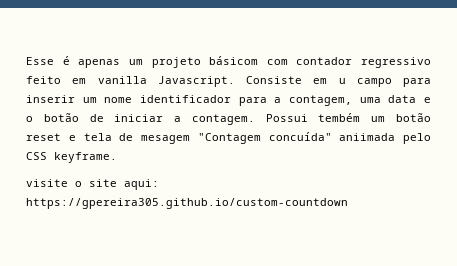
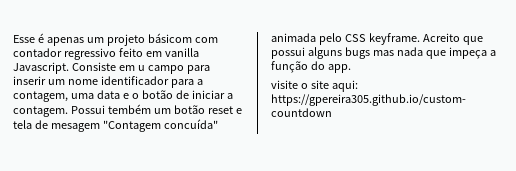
[339,133,396,141] aniimada -> [271,33,316,42] animada
(117, 157) none -> [422,33,483,45] [271,47,496,59] [271,61,351,73] Acreito que possui alguns bugs mas nada que impeça a função do app.

